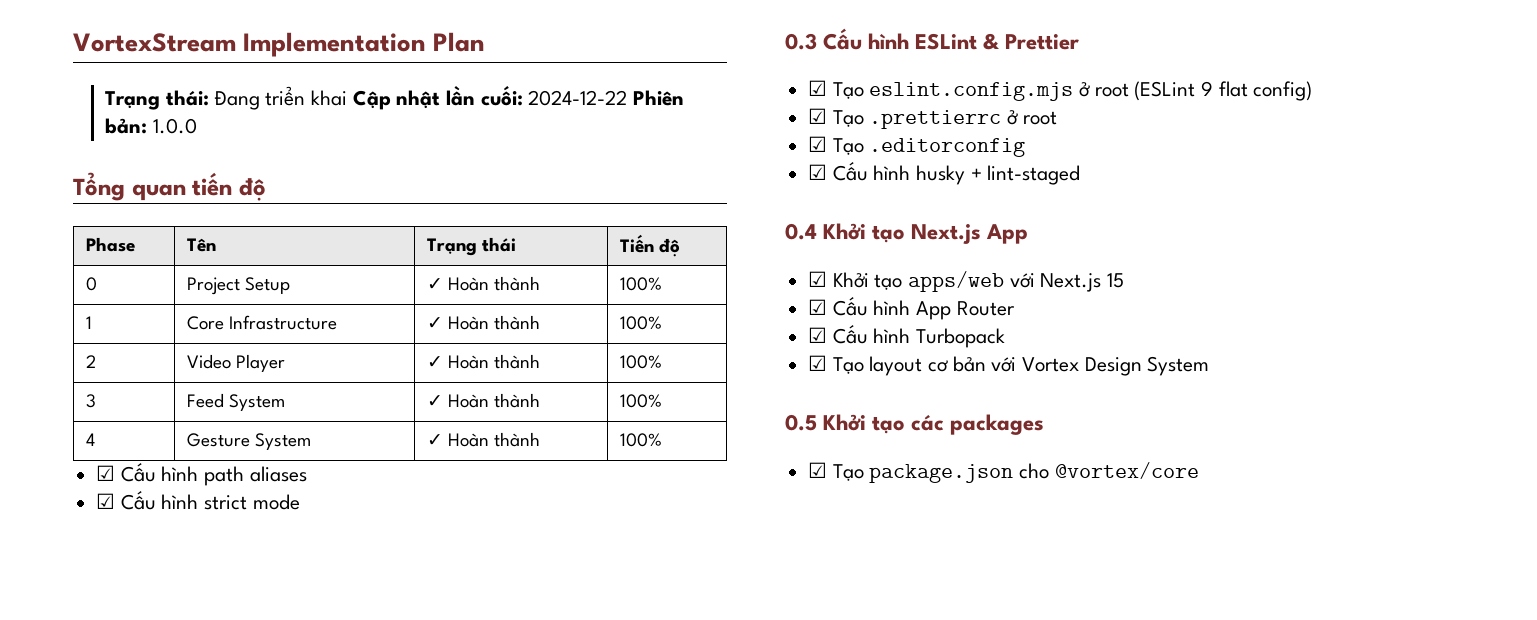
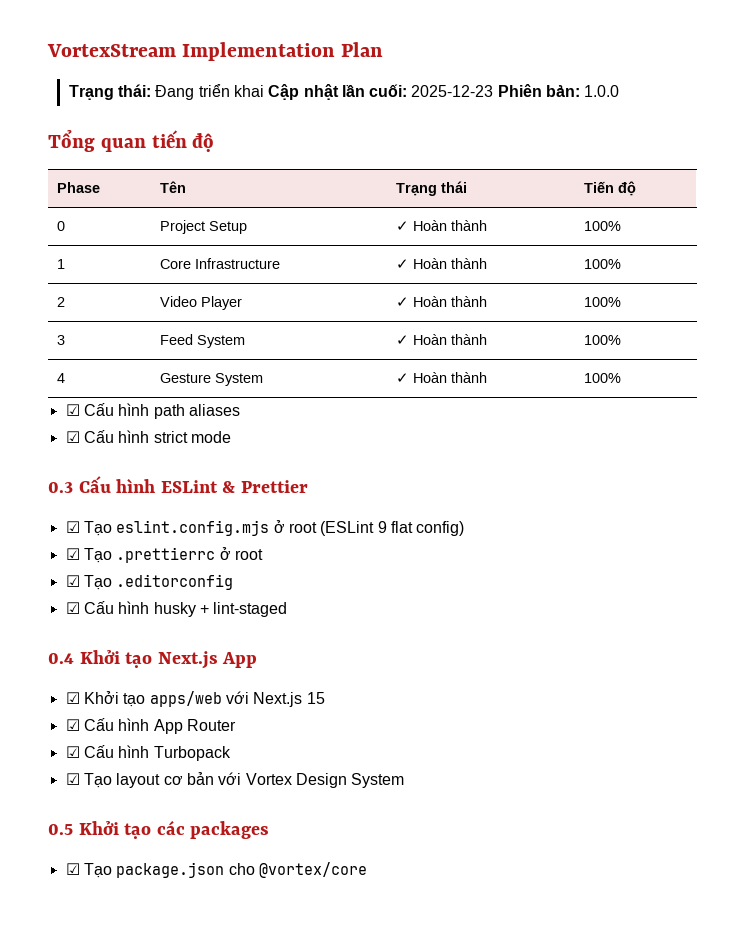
[528,90,628,106] 2024-12-22 -> [411,85,494,97] 2025-12-23

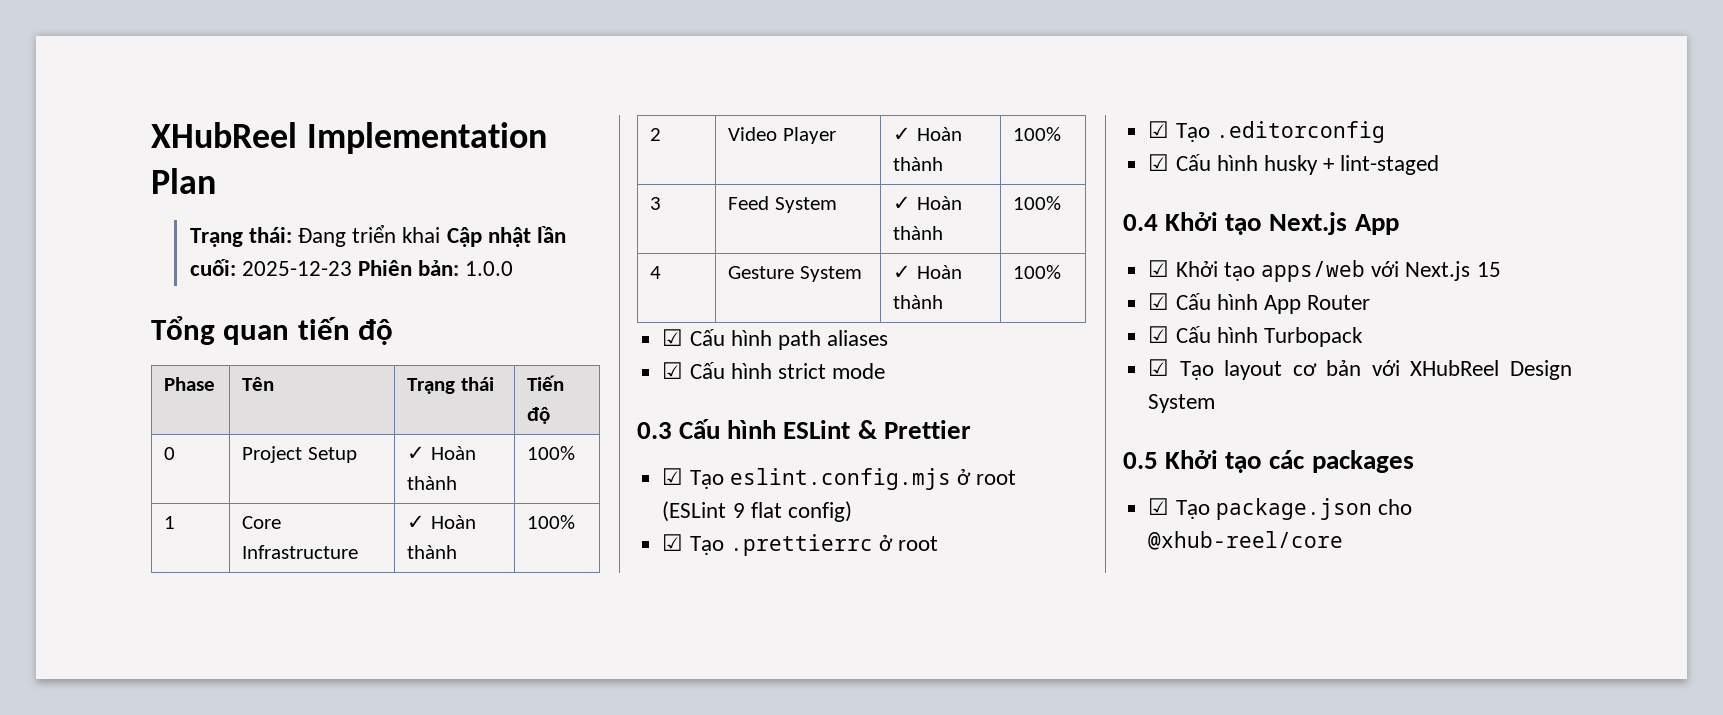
[47,44,176,57] VortexStream -> [151,122,297,148] XHubReel
[245,773,292,785] Vortex -> [1410,360,1500,376] XHubReel
[258,862,367,878] @vortex/core -> [1148,531,1344,550] @xhub-reel/core

